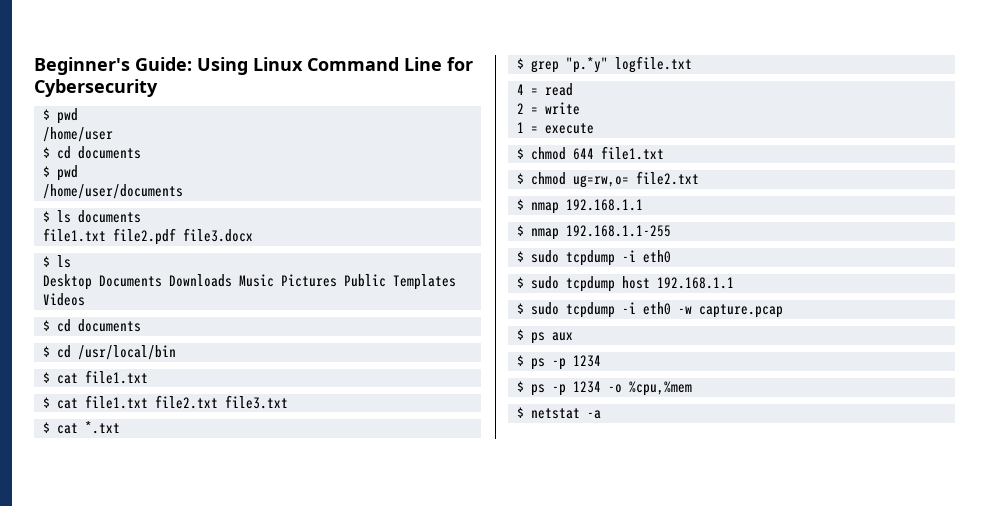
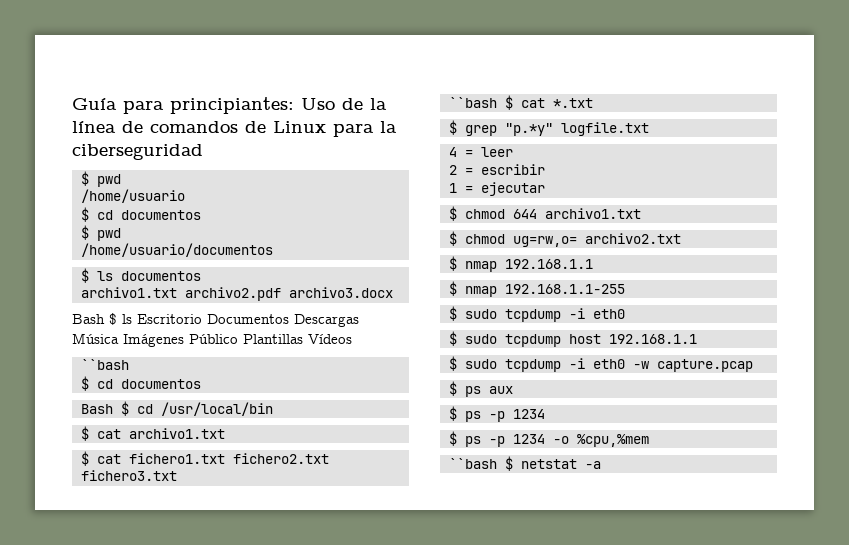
[34,57,473,75] [34,79,158,97] [43,108,79,124] [43,127,114,142] [43,146,142,159] [43,165,79,181] [43,184,184,199] [43,210,142,223] [43,228,254,245] [43,255,72,268] [43,274,457,290] [43,293,86,306] [43,319,142,332] Beginner's Guide: Using Linux Command Line for Cybersecurity // $ pwd // /home/user // $ cd documents // $ pwd // /home/user/documents // $ ls documents // file1.txt file2.pdf file3.docx // $ ls // Desktop Documents Downloads Music Pictures Public Templates Videos // $ cd documents // -> [72,97,387,114] [72,121,397,137] [72,144,203,160] [80,171,121,187] [80,189,185,203] [80,207,201,222] [80,225,121,241] [80,243,273,257] [80,268,201,283] [80,287,393,301] [72,313,359,327] [72,333,352,347] [80,359,129,370] [80,376,201,391] [80,404,113,414] Guía para principiantes: Uso de la línea de comandos de Linux para la ciberseguridad // $ pwd // /home/usuario // $ cd documentos // $ pwd // /home/usuario/documentos // $ ls documentos // archivo1.txt archivo2.pdf archivo3.docx // Bash $ ls Escritorio Documentos Descargas Música Imágenes Público Plantillas Vídeos // ``bash // $ cd documentos // Bash
[85,370,149,384] [43,395,289,409] file1.txt // $ cat file1.txt file2.txt file3.txt // -> [128,428,225,439] [80,451,329,466] [80,470,177,481] [448,97,497,108] archivo1.txt // $ cat fichero1.txt fichero2.txt fichero3.txt // ``bash
[545,83,574,96] read -> [480,147,513,157] leer
[545,102,581,115] write -> [480,164,545,175] escribir
[545,123,595,134] execute -> [480,182,545,196] ejecutar
[601,146,665,160] file1.txt -> [544,208,641,219] archivo1.txt
[636,171,700,185] file2.txt -> [584,233,681,244] archivo2.txt
(693, 388) none -> [448,458,497,469] ``bash

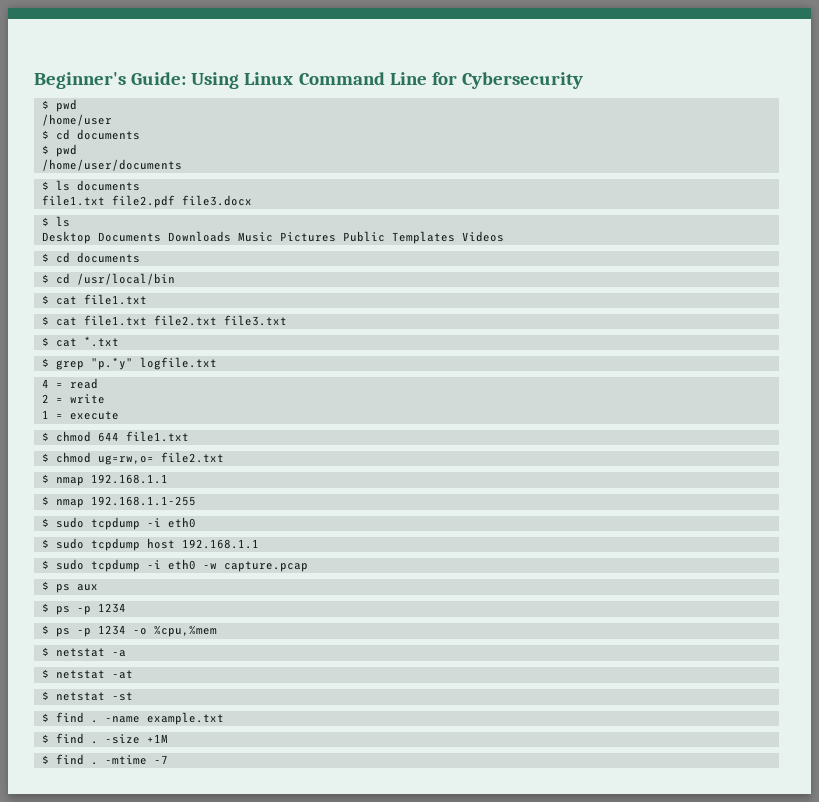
[72,97,387,114] [72,121,397,137] [72,144,203,160] [80,171,121,187] [80,189,185,203] [80,207,201,222] [80,225,121,241] [80,243,273,257] [80,268,201,283] [80,287,393,301] [72,313,359,327] [72,333,352,347] [80,359,129,370] [80,376,201,391] [80,404,113,414] Guía para principiantes: Uso de la línea de comandos de Linux para la ciberseguridad // $ pwd // /home/usuario // $ cd documentos // $ pwd // /home/usuario/documentos // $ ls documentos // archivo1.txt archivo2.pdf archivo3.docx // Bash $ ls Escritorio Documentos Descargas Música Imágenes Público Plantillas Vídeos // ``bash // $ cd documentos // Bash -> [34,72,583,89] [41,99,77,112] [41,114,112,126] [41,129,140,140] [41,144,77,157] [41,159,182,171] [41,180,140,191] [41,195,252,208] [41,216,70,227] [41,231,504,244] [41,252,140,263] Beginner's Guide: Using Linux Command Line for Cybersecurity // $ pwd // /home/user // $ cd documents // $ pwd // /home/user/documents // $ ls documents // file1.txt file2.pdf file3.docx // $ ls // Desktop Documents Downloads Music Pictures Public Templates Videos // $ cd documents //
[128,428,225,439] [80,451,329,466] [80,470,177,481] [448,97,497,108] archivo1.txt // $ cat fichero1.txt fichero2.txt fichero3.txt // ``bash -> [83,294,147,305] [41,315,287,326] file1.txt // $ cat file1.txt file2.txt file3.txt //
[480,147,513,157] leer -> [69,378,98,389] read
[480,164,545,175] escribir -> [69,394,105,404] write
[480,182,545,196] ejecutar -> [69,411,119,420] execute
[544,208,641,219] archivo1.txt -> [125,431,189,442] file1.txt
[584,233,681,244] archivo2.txt -> [160,452,224,463] file2.txt
[448,458,497,469] ``bash -> (217, 631) none
(601, 465) none -> [41,669,133,679] [41,691,133,701] [41,712,224,725] [41,733,168,744] [41,754,168,765] // $ netstat -at // $ netstat -st // $ find . -name example.txt // $ find . -size +1M // $ find . -mtime -7

